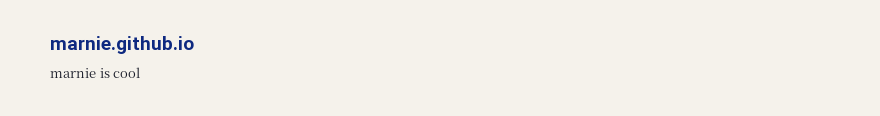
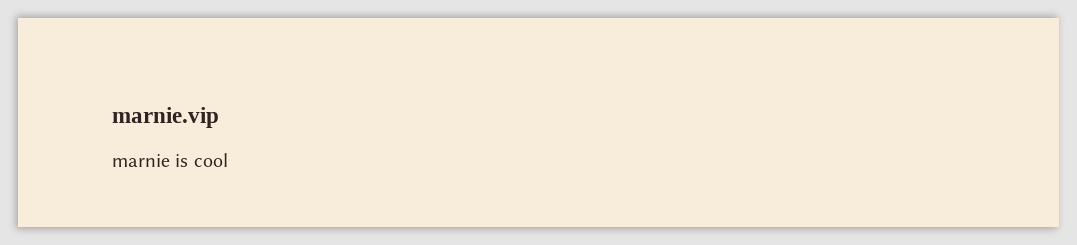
[50,36,194,54] marnie.github.io -> [112,107,219,128] marnie.vip

